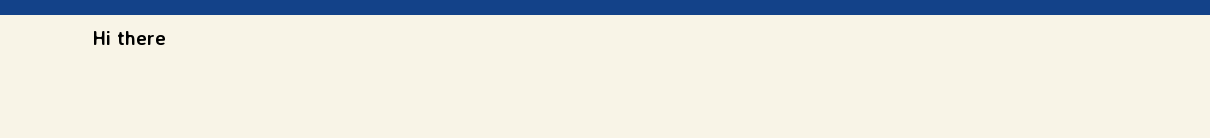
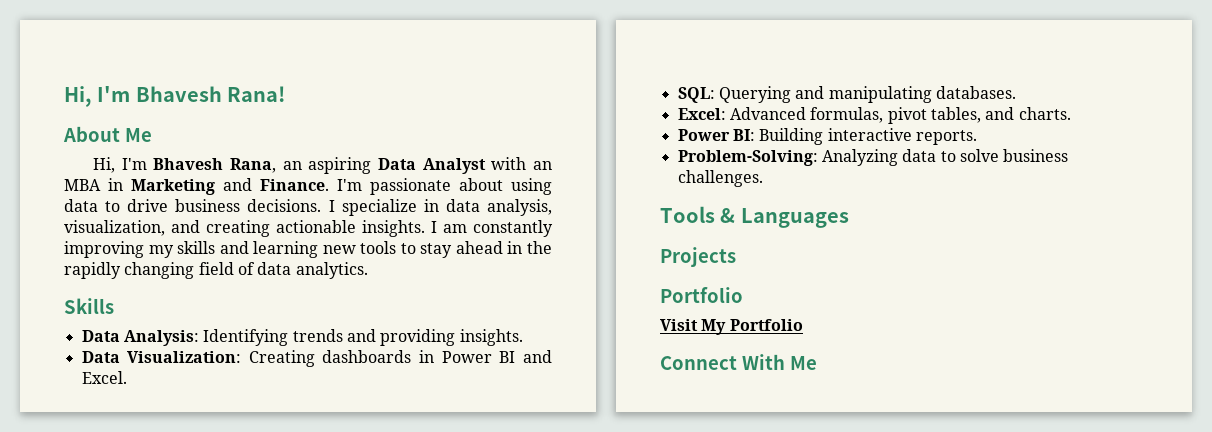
[92,31,166,45] Hi there -> [64,86,286,107] [63,126,152,142] [92,157,553,174] [64,178,552,195] [64,199,552,216] [64,220,553,237] [64,241,553,258] [64,262,368,279] [64,298,114,314] [81,329,523,346] [81,350,552,367] [81,371,127,384] [677,86,1016,103] [677,107,1071,124] [677,128,977,145] [677,149,1069,166] [677,170,763,187] [660,206,849,228] [660,247,736,267] [660,287,743,303] [660,319,803,335] [660,354,817,370] Hi, I'm Bhavesh Rana! // About Me // Hi, I'm Bhavesh Rana, an aspiring Data Analyst with an MBA in Marketing and Finance. I'm passionate about using data to drive business decisions. I specialize in data analysis, visualization, and creating actionable insights. I am constantly improving my skills and learning new tools to stay ahead in the rapidly changing field of data analytics. // Skills // Data Analysis: Identifying trends and providing insights. // Data Visualization: Creating dashboards in Power BI and Excel. // SQL: Querying and manipulating databases. // Excel: Advanced formulas, pivot tables, and charts. // Power BI: Building interactive reports. // Problem-Solving: Analyzing data to solve business challenges. // Tools & Languages // Projects // Portfolio // Visit My Portfolio // Connect With Me

